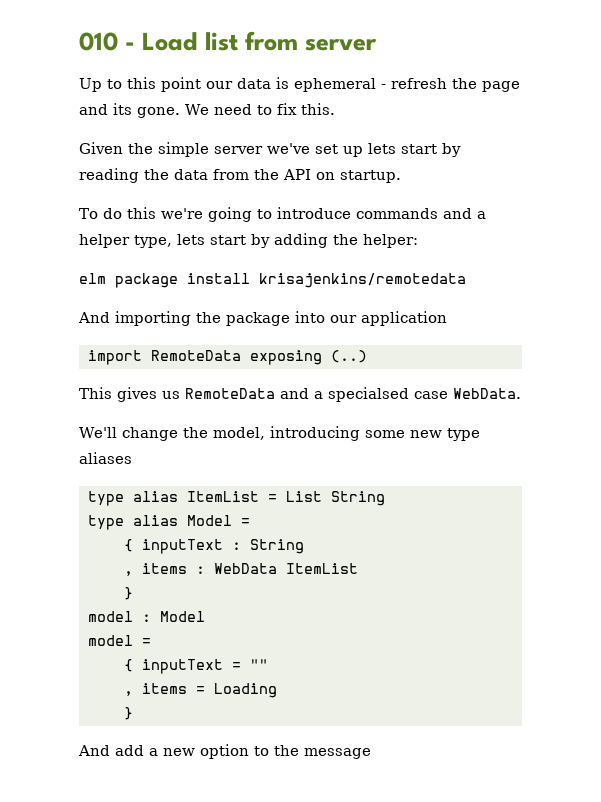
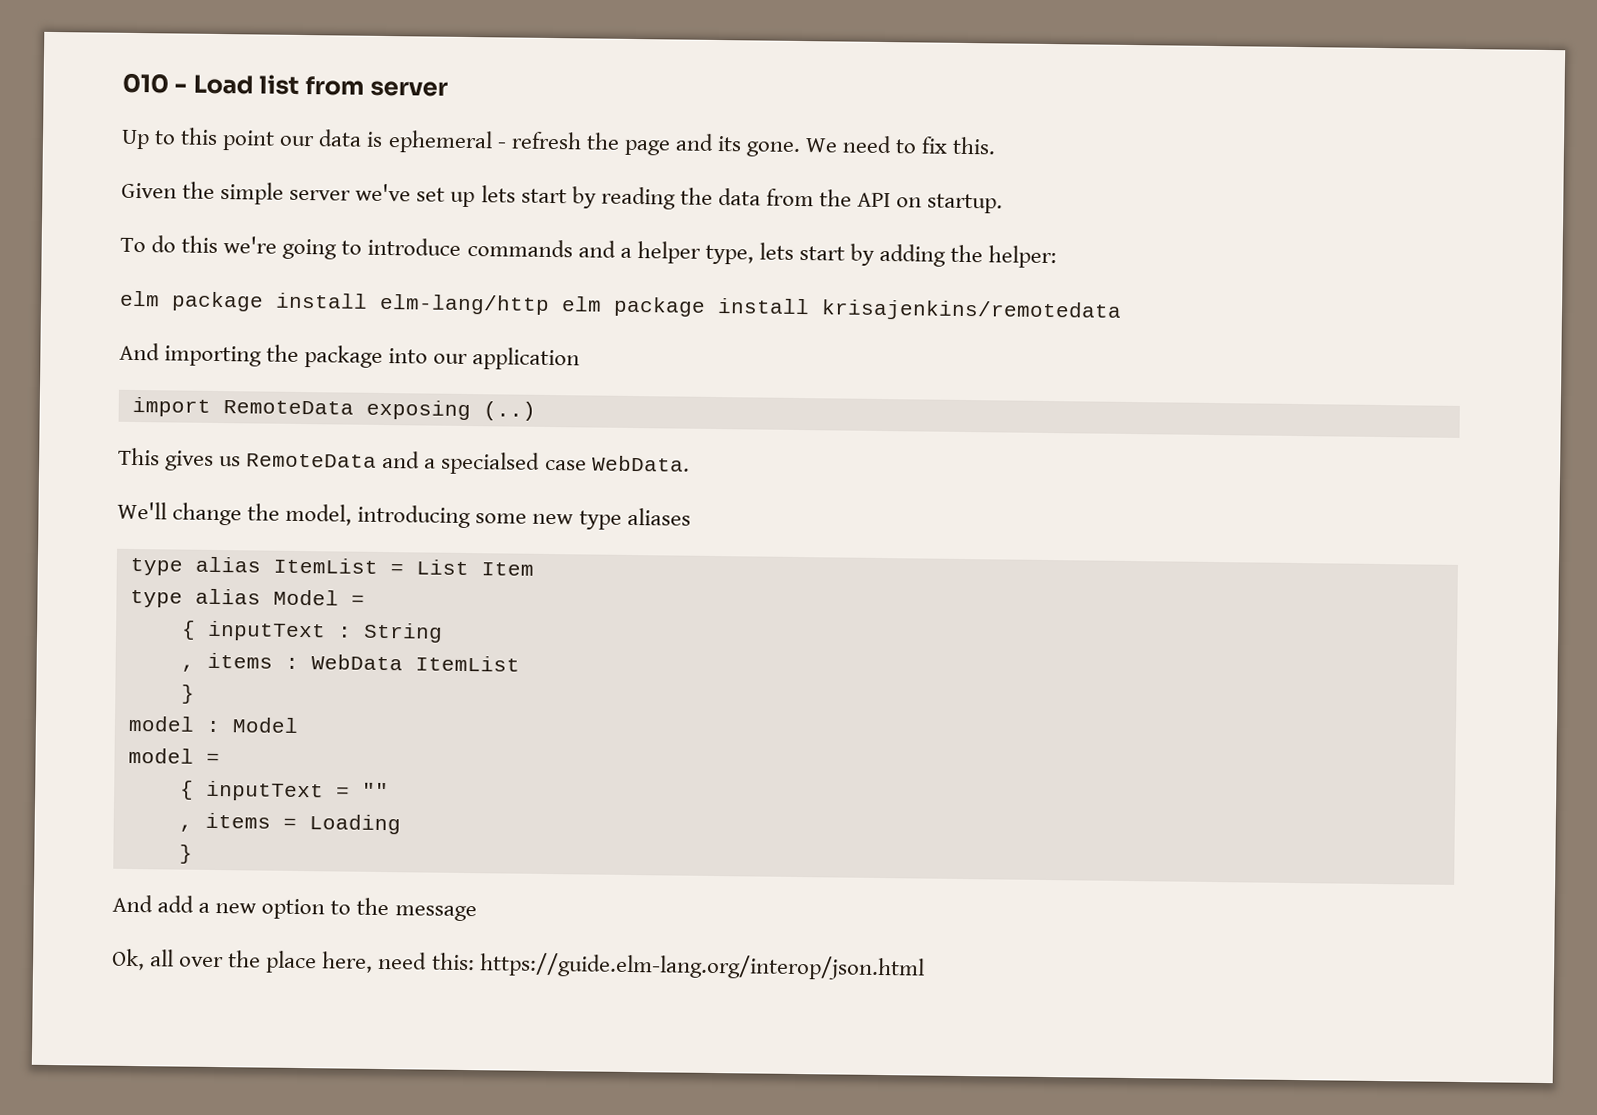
(250, 278) none -> [379,293,810,317] elm-lang/http elm package install
[331,491,385,506] String -> [480,562,534,576] Item
(371, 753) none -> [111,948,925,981] // Ok, all over the place here, need this: https://guide.elm-lang.org/interop/json.html

